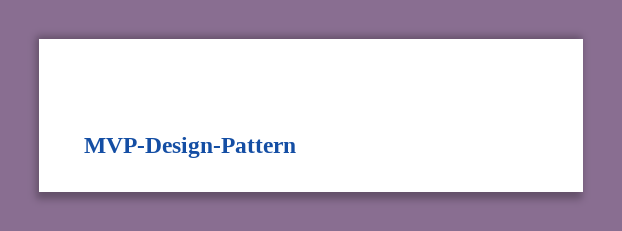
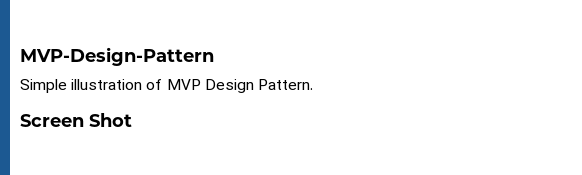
(296, 147) none -> [20,79,313,93] [20,113,132,127] // Simple illustration of MVP Design Pattern. // Screen Shot

